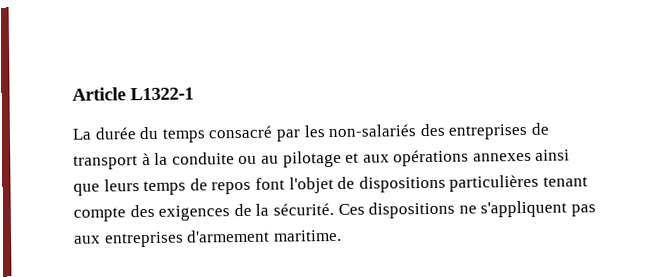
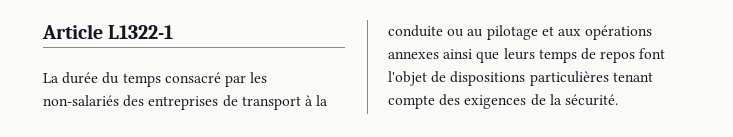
[337,200,596,219] [74,229,342,248] Ces dispositions ne s'appliquent pas aux entreprises d'armement maritime. -> (618, 100) none

